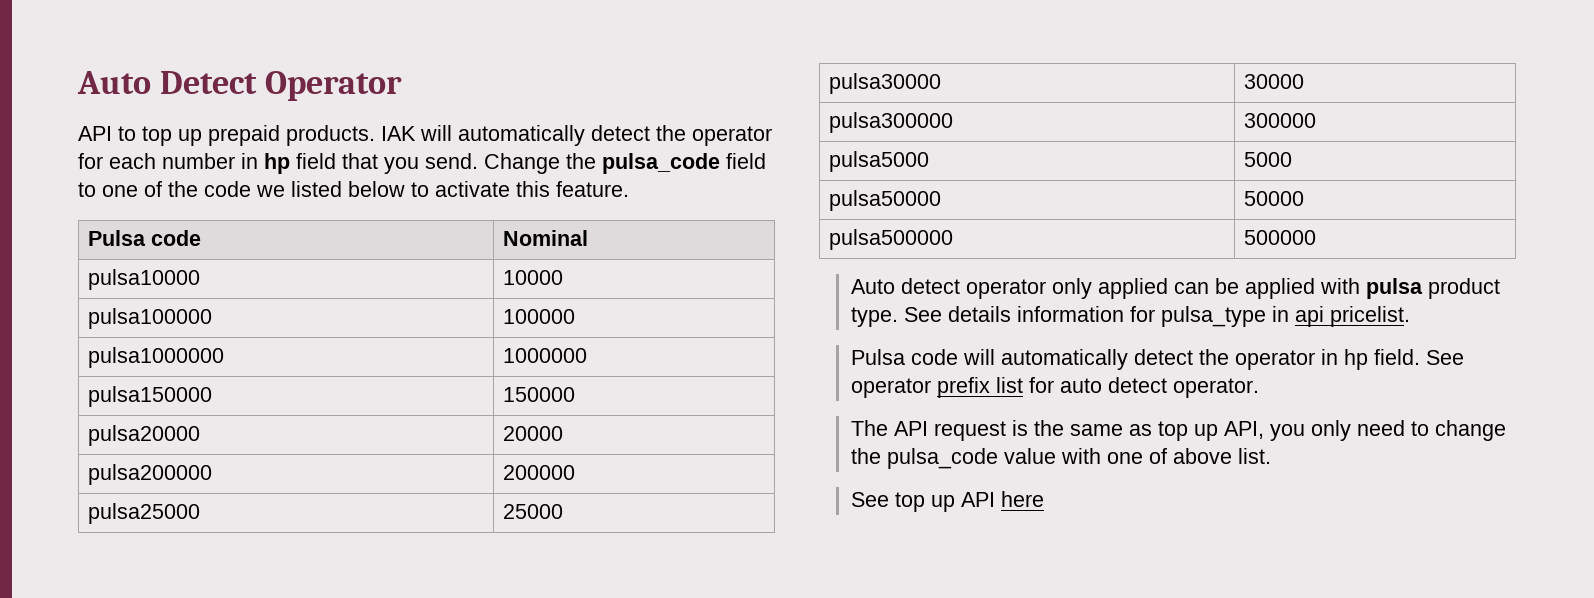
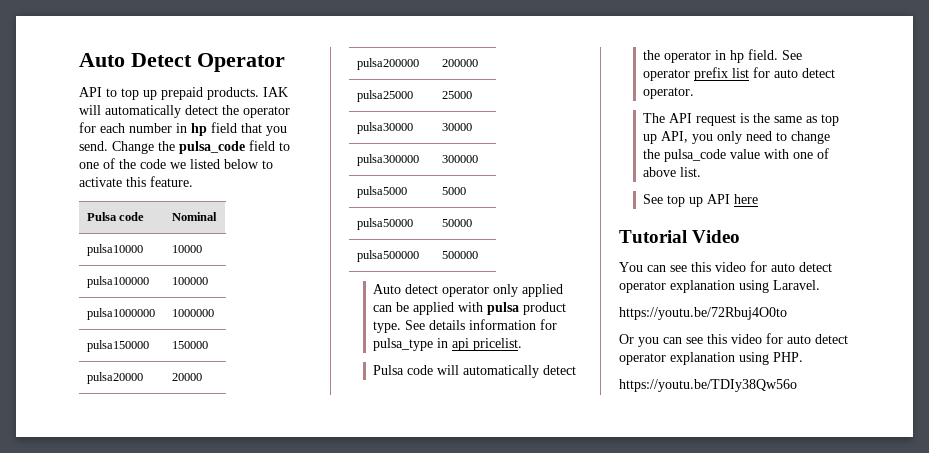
(1044, 499) none -> [619,230,741,243] [619,261,832,272] [619,280,820,293] [619,307,787,320] [619,333,848,347] [619,352,803,365] [619,379,797,392] // Tutorial Video // You can see this video for auto detect operator explanation using Laravel. // https://youtu.be/72Rbuj4O0to // Or you can see this video for auto detect operator explanation using PHP. // https://youtu.be/TDIy38Qw56o

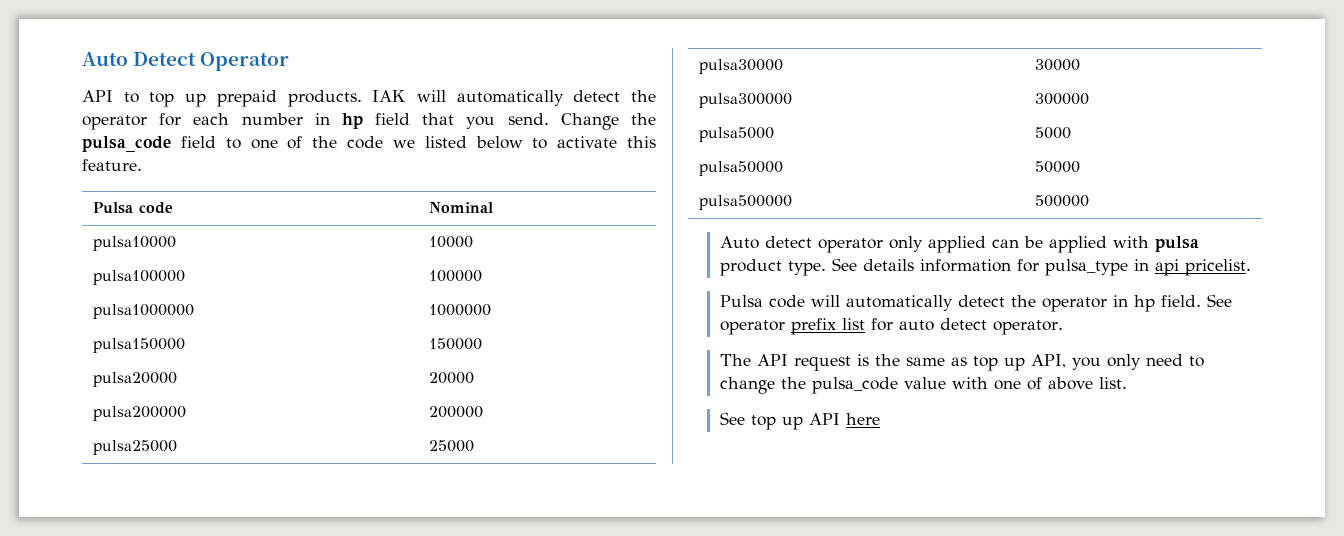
[619,230,741,243] [619,261,832,272] [619,280,820,293] [619,307,787,320] [619,333,848,347] [619,352,803,365] [619,379,797,392] // Tutorial Video // You can see this video for auto detect operator explanation using Laravel. // https://youtu.be/72Rbuj4O0to // Or you can see this video for auto detect operator explanation using PHP. // https://youtu.be/TDIy38Qw56o -> (880, 419) none

